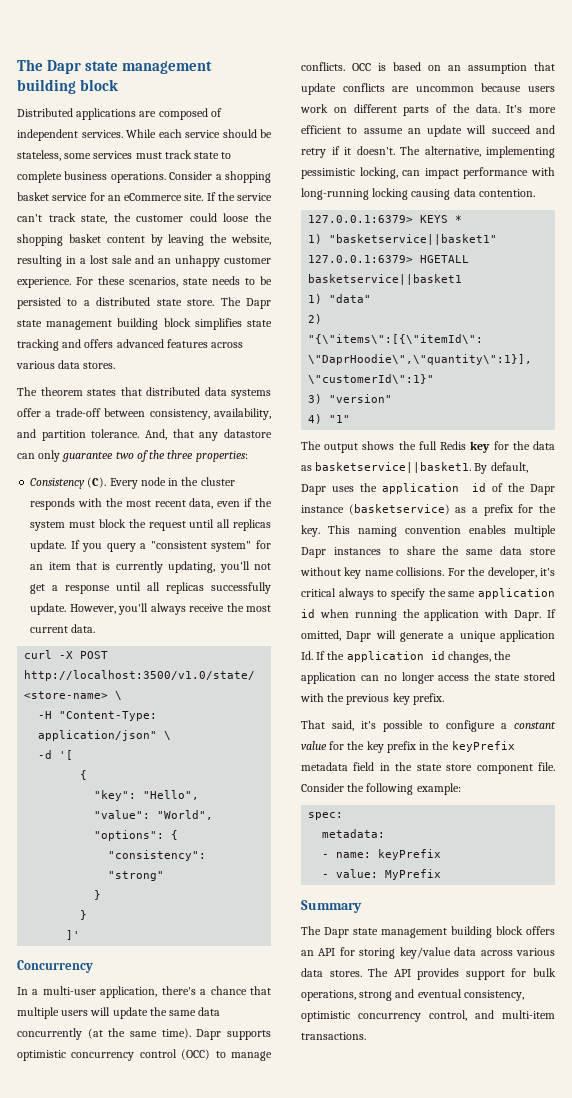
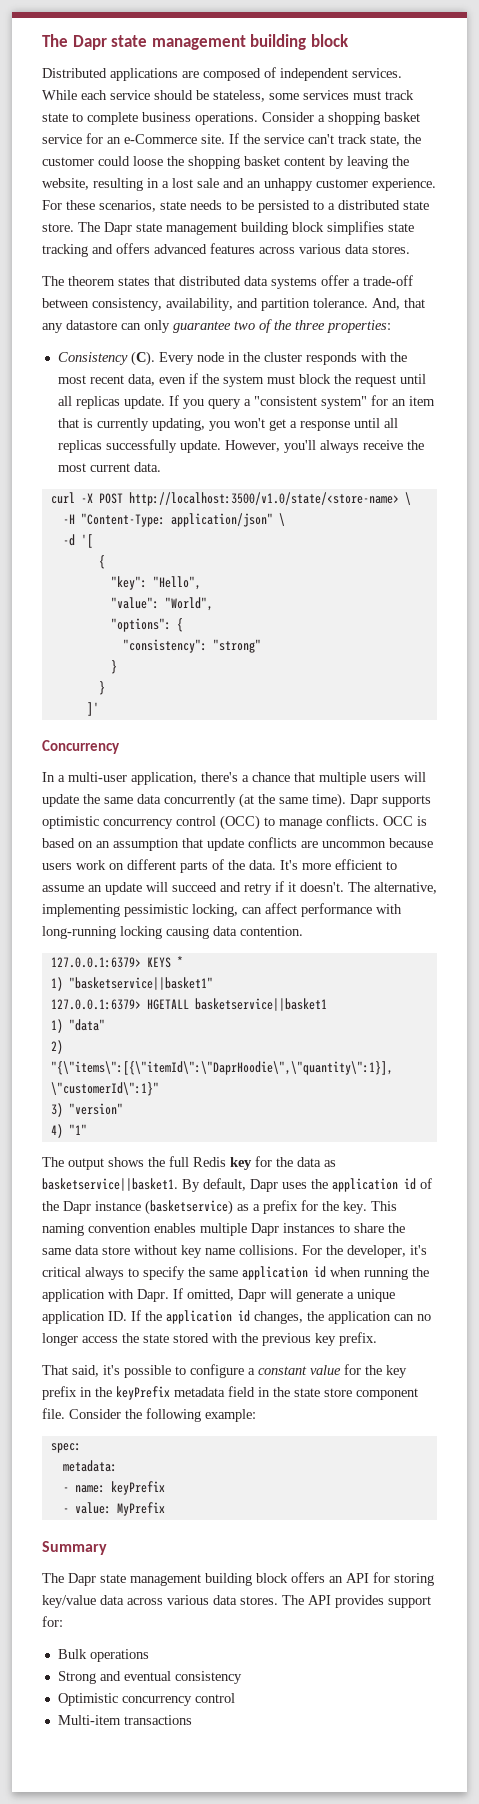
[124,193,182,201] eCommerce -> [124,134,197,144] e-Commerce
[219,561,271,573] you'll not -> [208,418,265,431] you won't
[424,168,459,179] impact -> [265,903,297,914] affect
[301,651,313,660] Id. -> [108,1311,127,1321] ID.
[511,968,556,977] [301,989,524,1001] [301,1010,555,1022] [301,1032,366,1040] for bulk operations, strong and eventual consistency, optimistic concurrency control, and multi-item transactions. -> [42,1616,63,1627] [57,1649,149,1662] [57,1671,242,1684] [57,1693,235,1706] [57,1715,192,1725] for: // Bulk operations // Strong and eventual consistency // Optimistic concurrency control // Multi-item transactions

